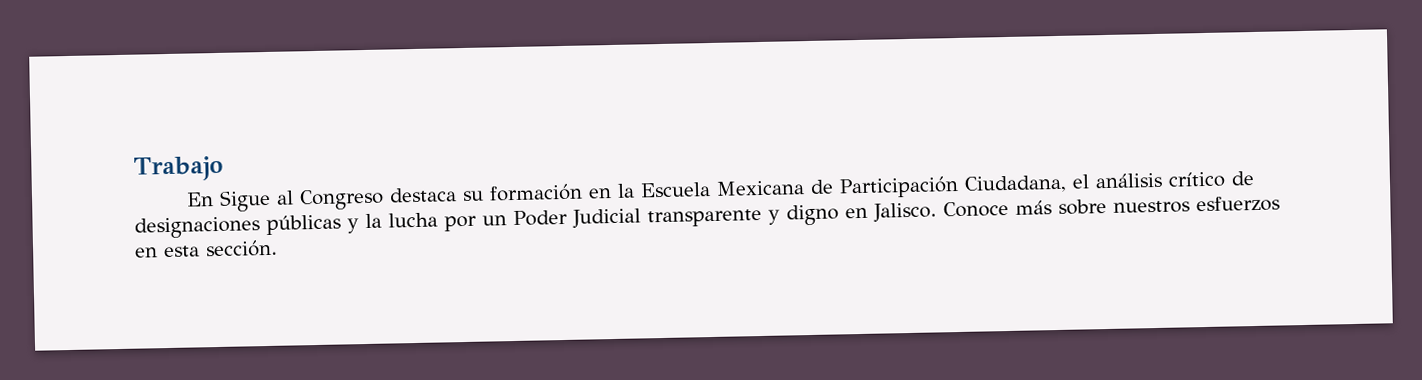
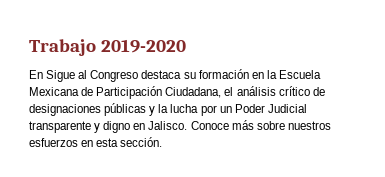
(223, 168) none -> [100,39,186,53] 2019-2020

